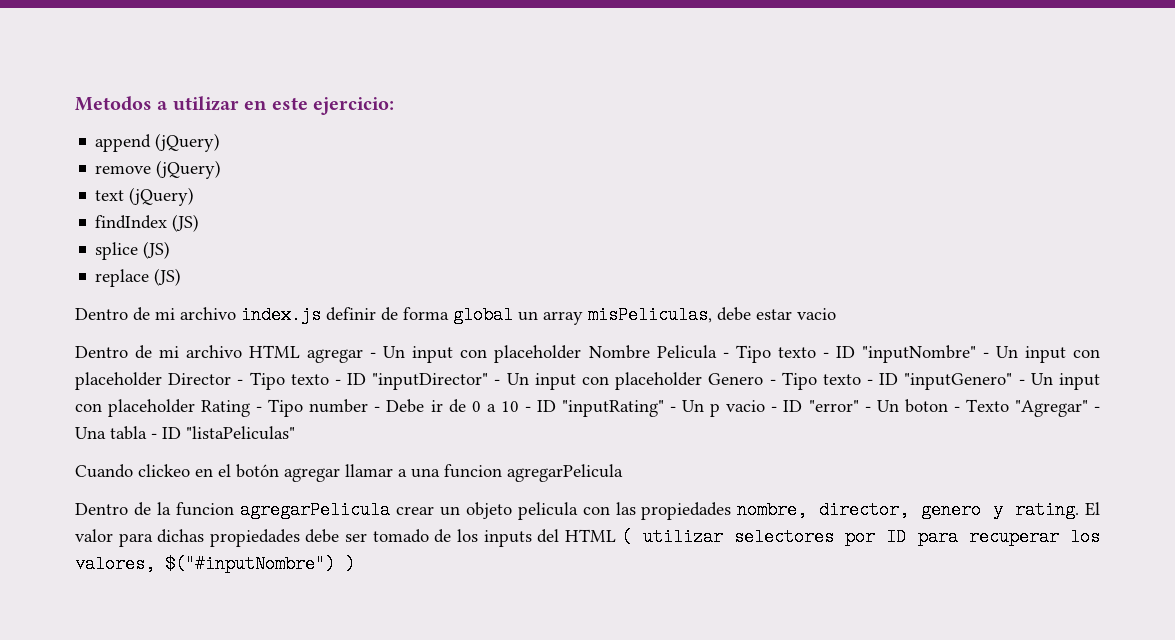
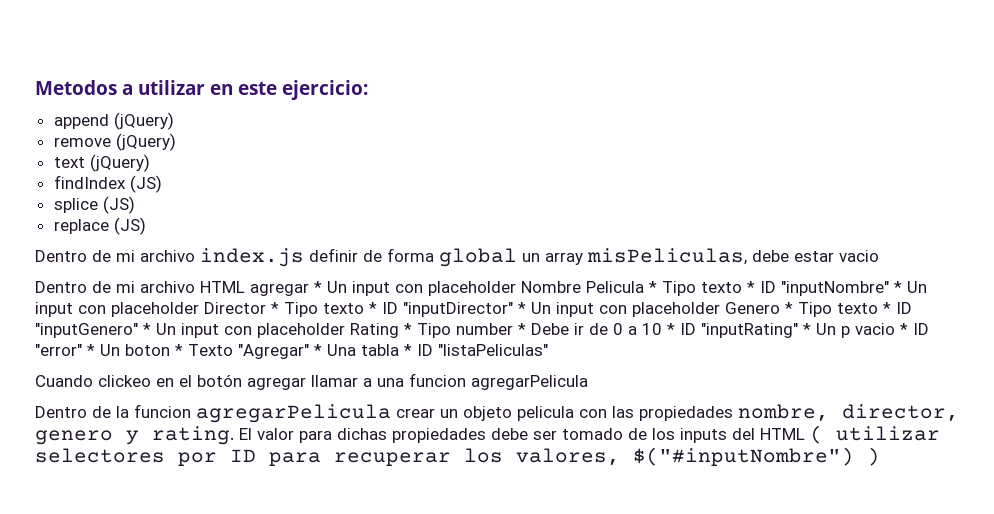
[370,352,377,358] - -> [314,281,322,293] *
[722,345,829,363] - Tipo texto - -> [649,281,755,296] * Tipo texto *
[982,352,989,358] - -> [894,281,902,293] *
[237,372,341,390] - Tipo texto - -> [271,302,377,317] * Tipo texto *
[494,379,501,385] - -> [518,302,526,314] *
[769,372,874,390] - Tipo texto - -> [785,302,891,317] * Tipo texto *
[1018,379,1025,385] - -> [143,323,151,335] *
[256,406,263,412] - -> [404,323,412,335] *
[374,406,381,412] - -> [518,323,526,335] *
[524,406,531,412] - -> [667,323,675,335] *
[670,406,677,412] - -> [803,323,811,335] *
[771,406,778,412] - -> [900,323,908,335] *
[864,406,871,412] - -> [87,344,95,356] *
[953,406,960,412] - -> [175,344,183,356] *
[1094,406,1101,412] - -> [314,344,322,356] *
[151,433,157,439] - -> [404,344,412,356] *

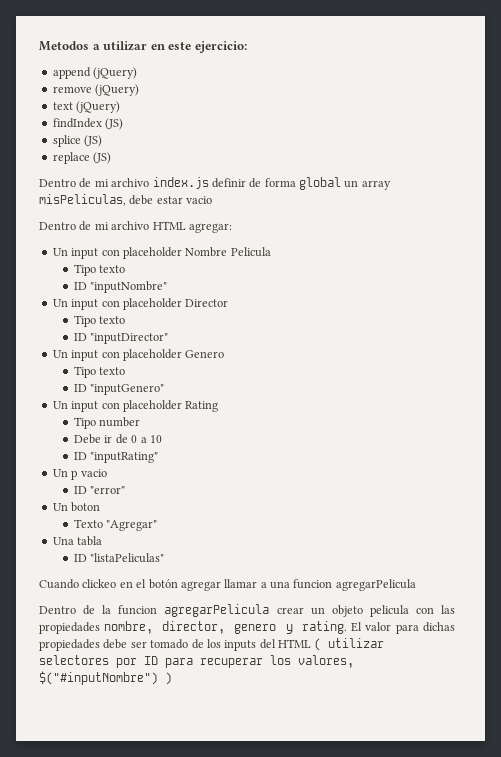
[250,281,322,296] agregar * -> [188,223,232,233] agregar: //
[649,281,755,296] * Tipo texto * -> [74,264,126,276] // Tipo texto //
[894,281,902,293] * -> (168, 287) //
[271,302,377,317] * Tipo texto * -> [74,315,126,327] // Tipo texto //
[518,302,526,314] * -> (169, 338) //
[785,302,891,317] * Tipo texto * -> [74,366,126,378] // Tipo texto //
[143,323,151,335] * -> (165, 389) //
[404,323,412,335] * -> (219, 406) //
[518,323,526,335] * -> (141, 422) //
[667,323,675,335] * -> (162, 439) //
[803,323,811,335] * -> (159, 457) //
[900,323,908,335] * -> (107, 473) //
[87,344,95,356] * -> (126, 490) //
[175,344,183,356] * -> (101, 507) //
[314,344,322,356] * -> (158, 525) //
[404,344,412,356] * -> (103, 541) //

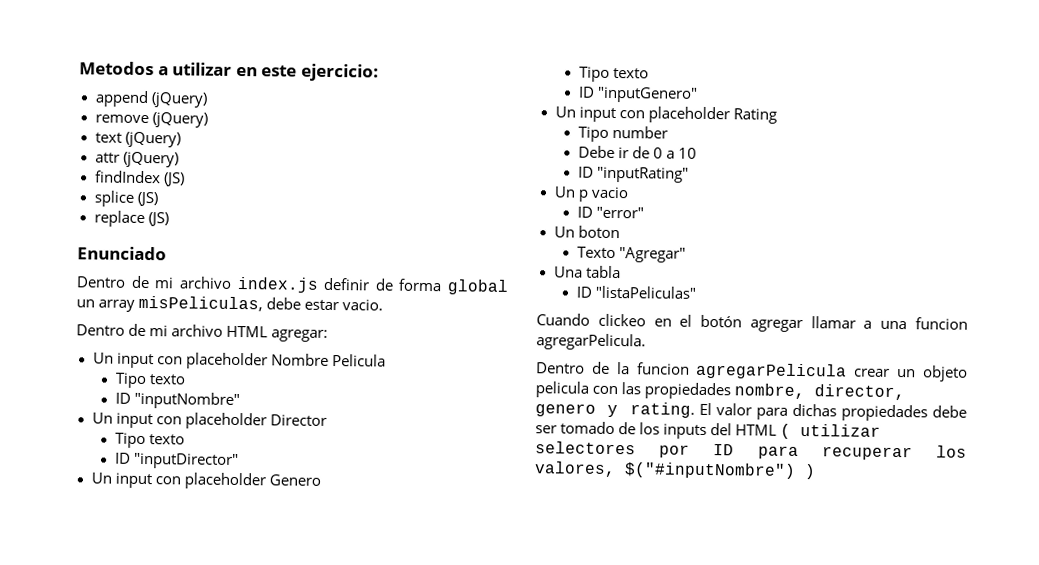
(121, 107) none -> [94,151,179,168] // attr (jQuery)
(112, 158) none -> [77,246,167,261] // Enunciado
[186,196,213,204] vacio -> [342,299,384,311] vacio.
[335,579,416,591] agregarPelicula -> [536,333,646,351] agregarPelicula.

